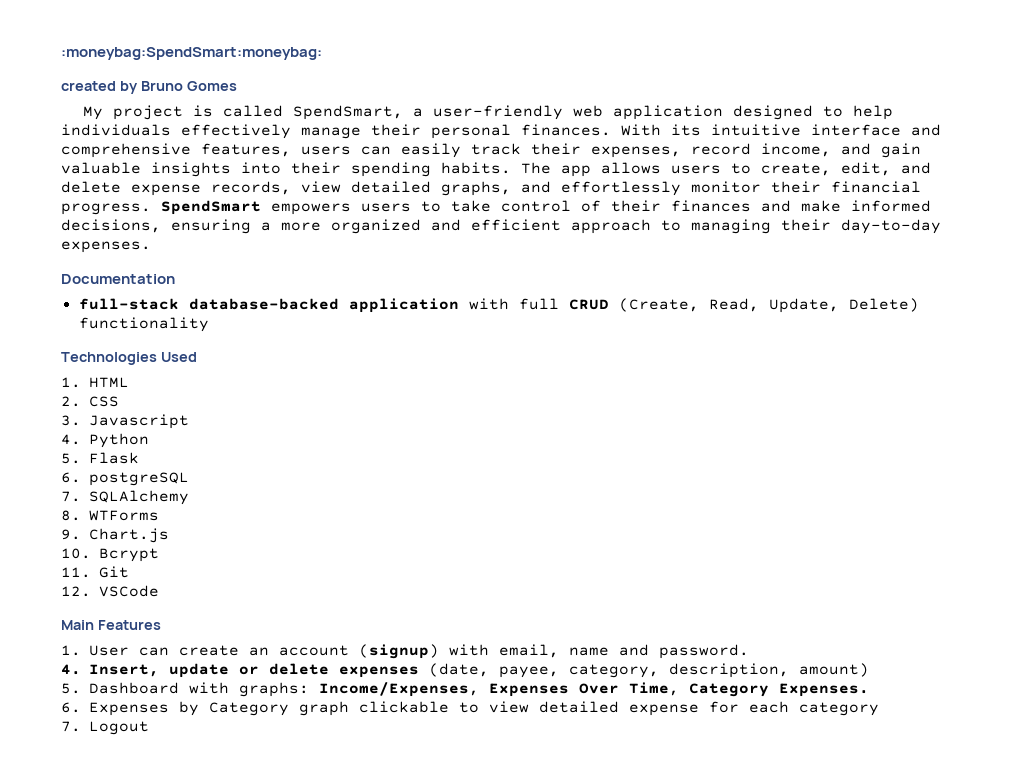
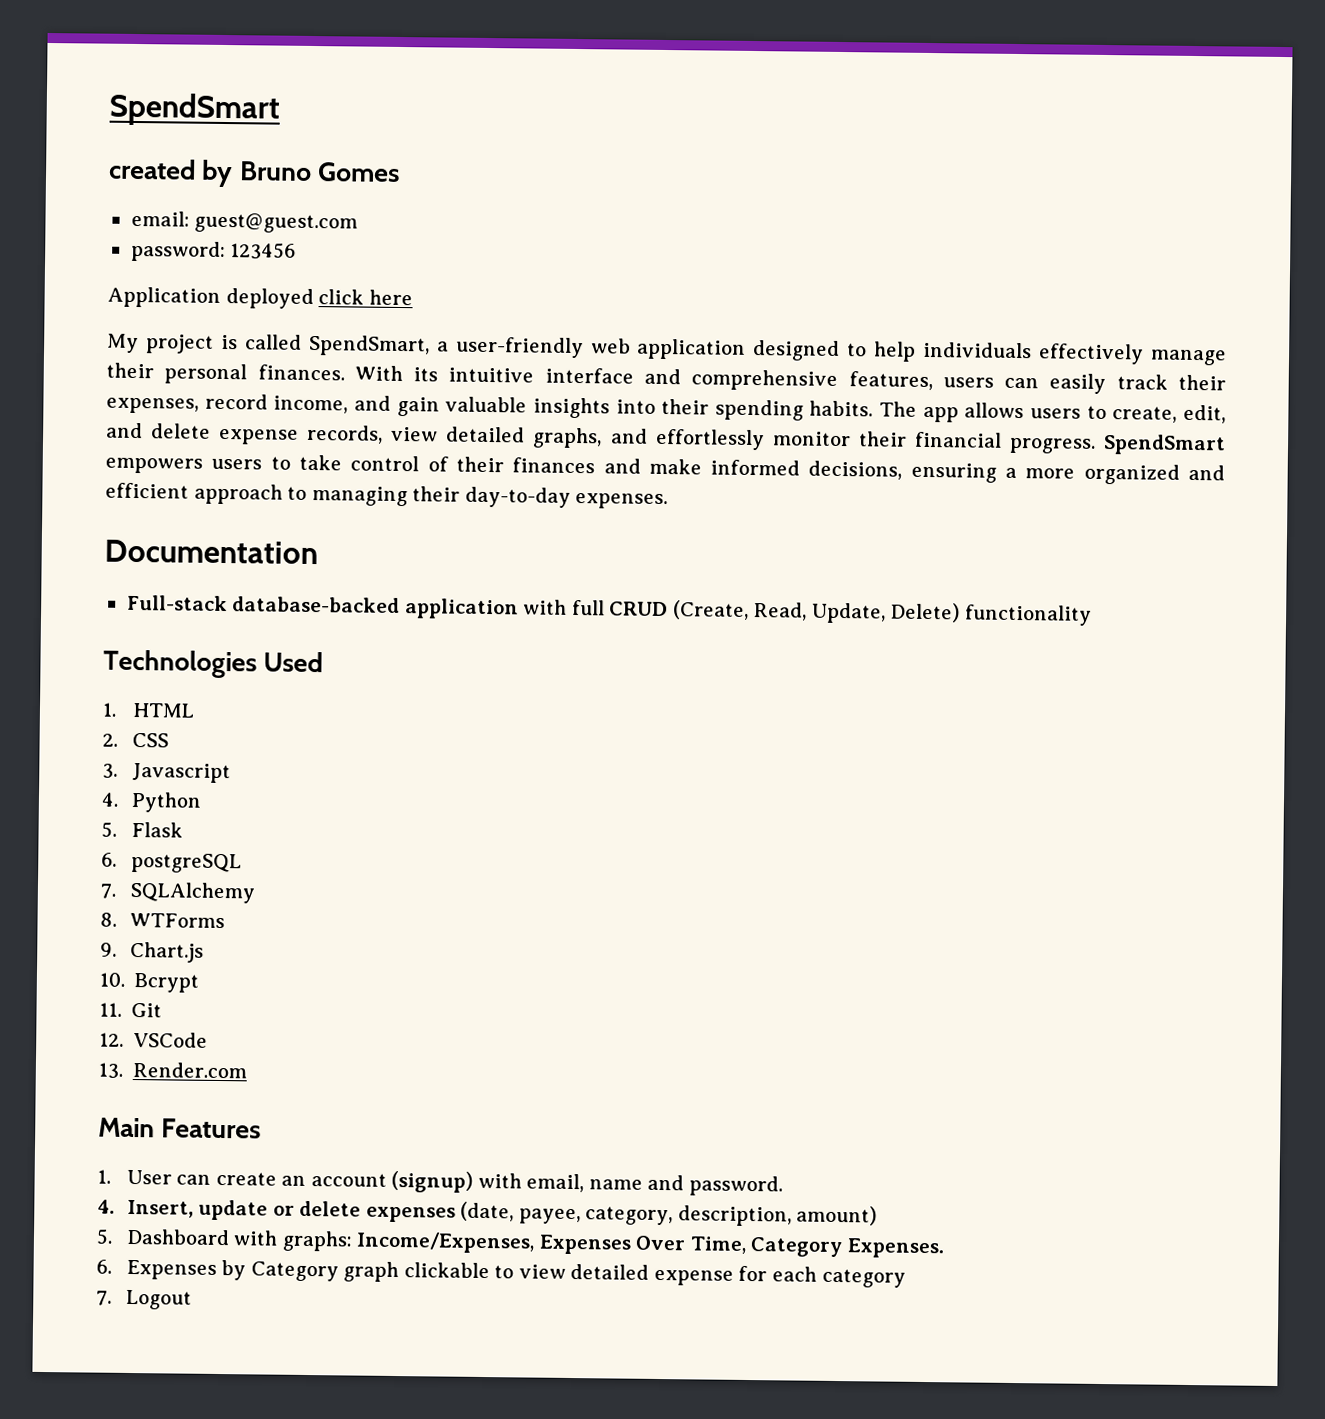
[61,47,322,60] :moneybag:SpendSmart:moneybag: -> [109,92,280,127] SpendSmart
(237, 86) none -> [130,210,359,234] [130,240,297,263] [107,286,413,310] // email: guest@guest.com // password: 123456 // Application deployed click here
[78,298,179,310] full-stack -> [126,594,228,612] Full-stack
(159, 591) none -> [98,1062,248,1079] // 13. Render.com

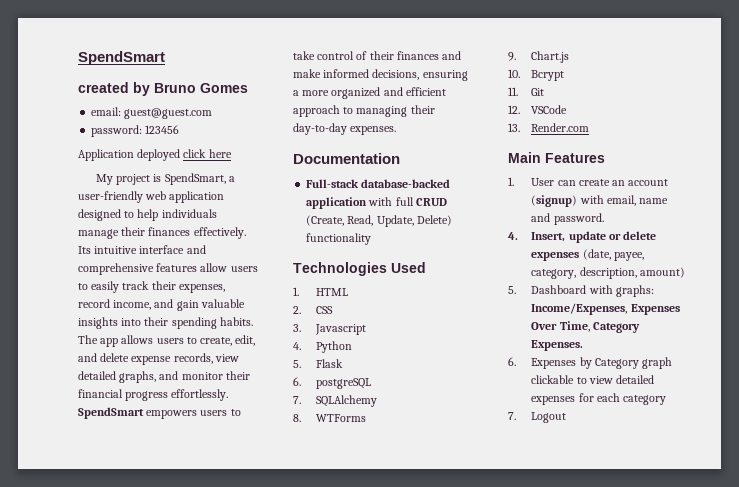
[244,334,302,350] called -> (162, 178) none
[1038,343,1145,365] effectively -> (217, 213) none
[164,363,1040,391] personal finances. With its intuitive interface and comprehensive features, users can -> [148,227,246,239] [78,245,206,254] [78,263,258,275] [78,283,88,290] finances effectively. Its intuitive interface and comprehensive features allow users to
[654,428,765,451] effortlessly -> (179, 375) none
[1008,437,1096,454] progress. -> [125,389,229,401] progress effortlessly.
[653,1269,734,1286] expense -> [531,396,576,405] expenses

